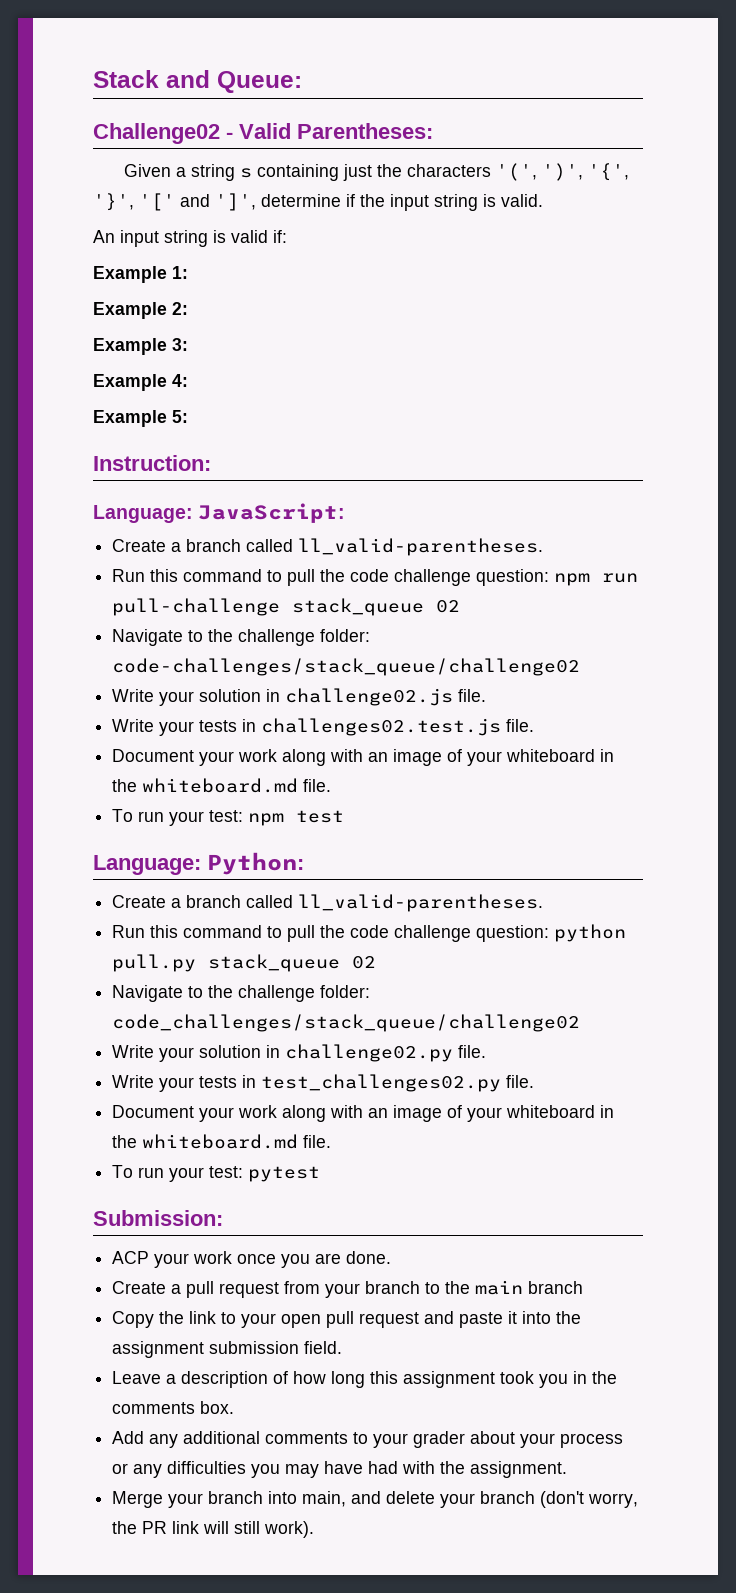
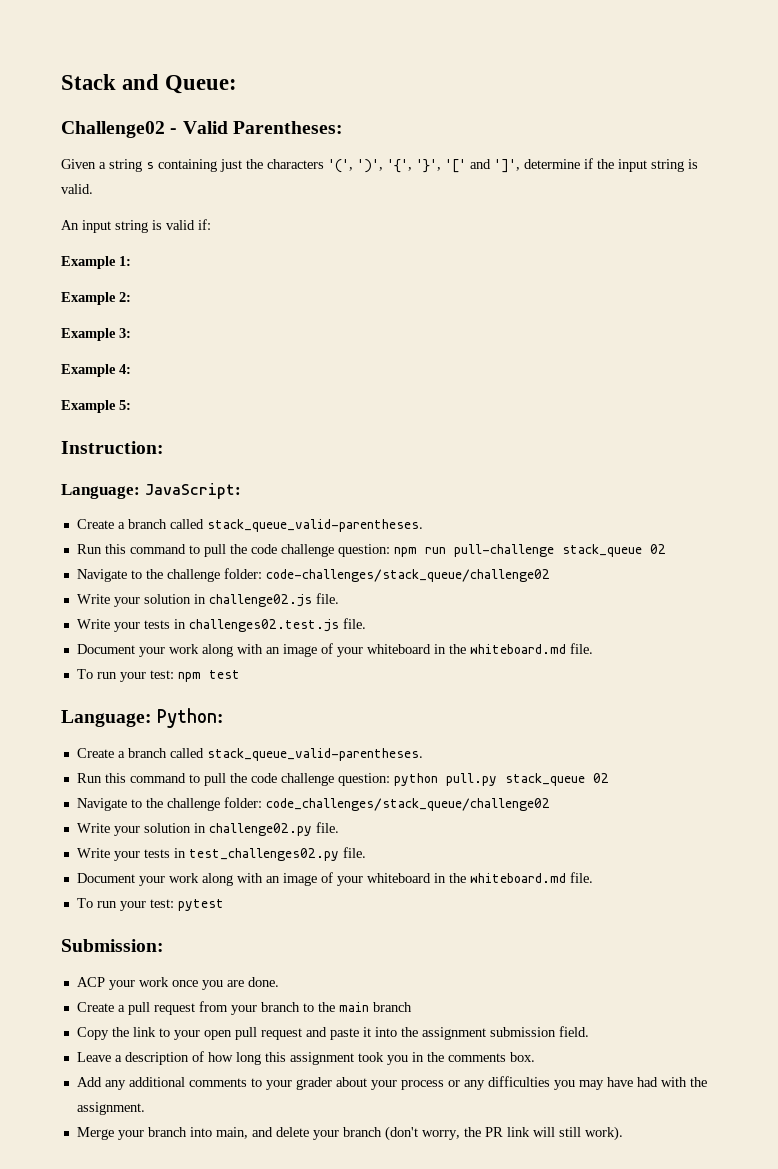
[298,538,544,556] ll_valid-parentheses. -> [206,519,423,532] stack_queue_valid-parentheses.
[298,894,544,912] ll_valid-parentheses. -> [206,748,423,761] stack_queue_valid-parentheses.

